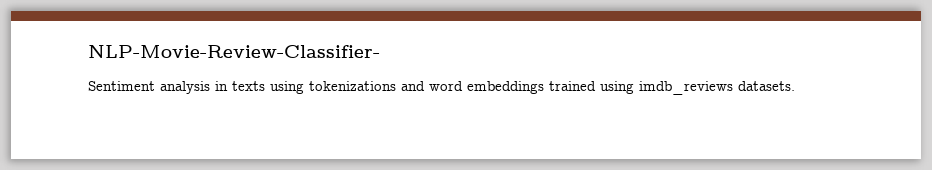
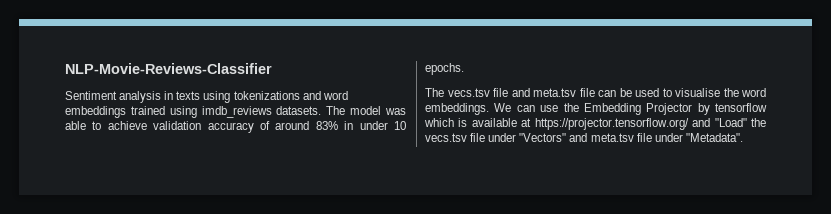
[88,45,380,58] NLP-Movie-Review-Classifier- -> [65,63,272,74] NLP-Movie-Reviews-Classifier
(795, 86) none -> [326,106,406,115] [65,121,406,133] [425,63,464,75] [425,88,766,97] [425,103,767,115] [424,118,766,130] [425,133,743,142] The model was able to achieve validation accuracy of around 83% in under 10 epochs. // The vecs.tsv file and meta.tsv file can be used to visualise the word embeddings. We can use the Embedding Projector by tensorflow which is available at https://projector.tensorflow.org/ and "Load" the vecs.tsv file under "Vectors" and meta.tsv file under "Metadata".

